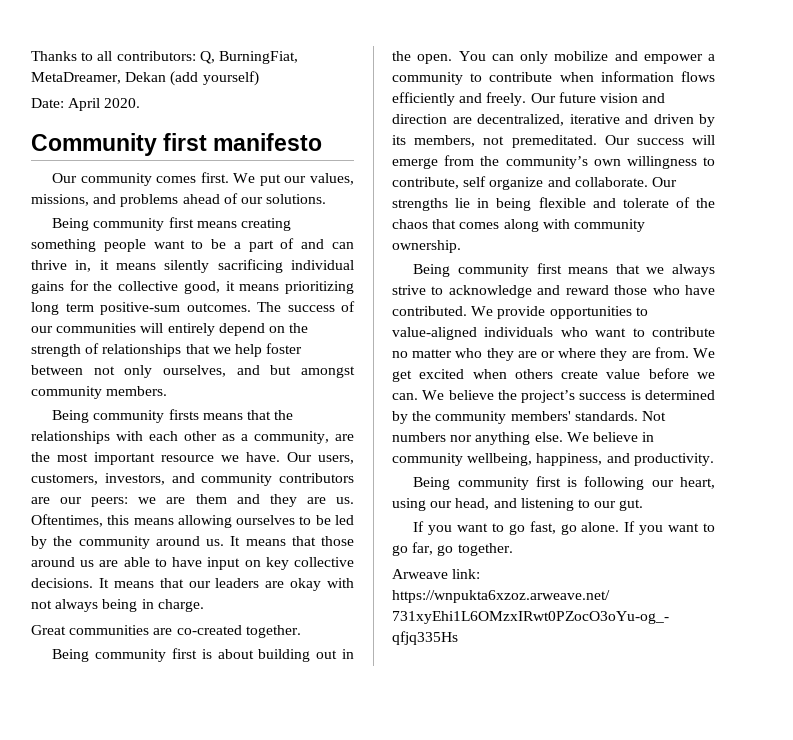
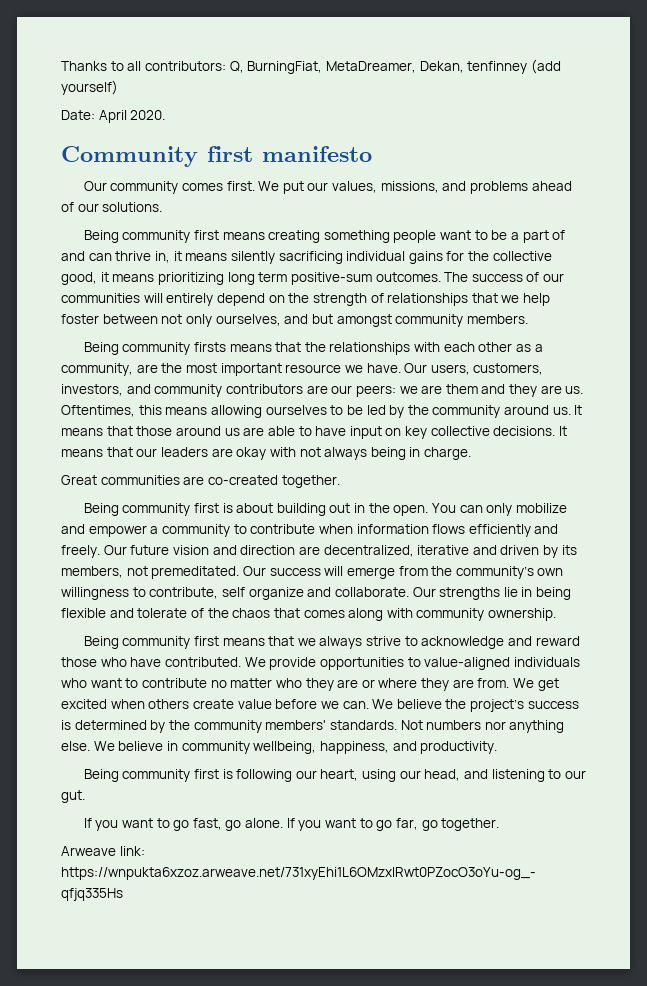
[125,72,167,82] Dekan -> [419,61,528,74] Dekan, tenfinney

